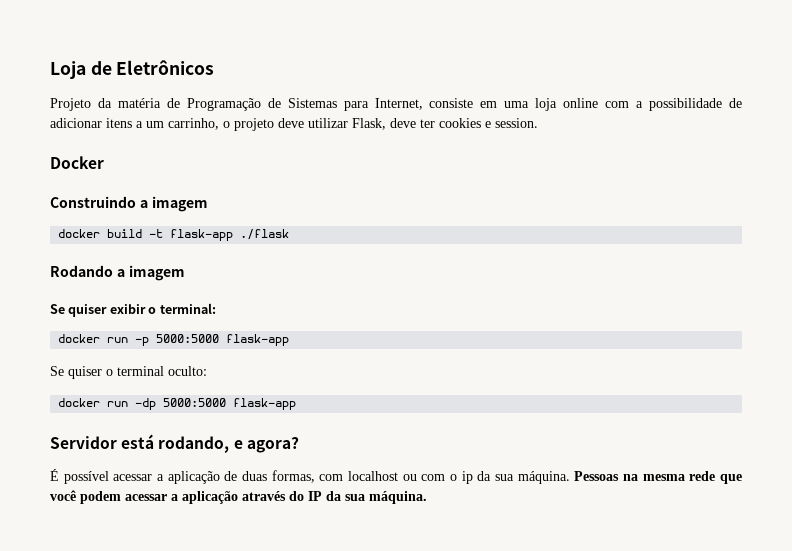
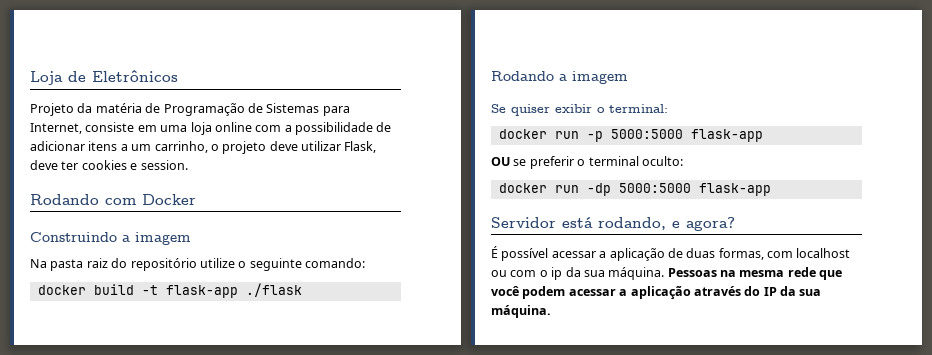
(538, 123) none -> [30,194,136,205] Rodando com
(208, 204) none -> [30,258,365,271] // Na pasta raiz do repositório utilize o seguinte comando:
[50,366,102,379] Se quiser -> [491,156,574,169] OU se preferir

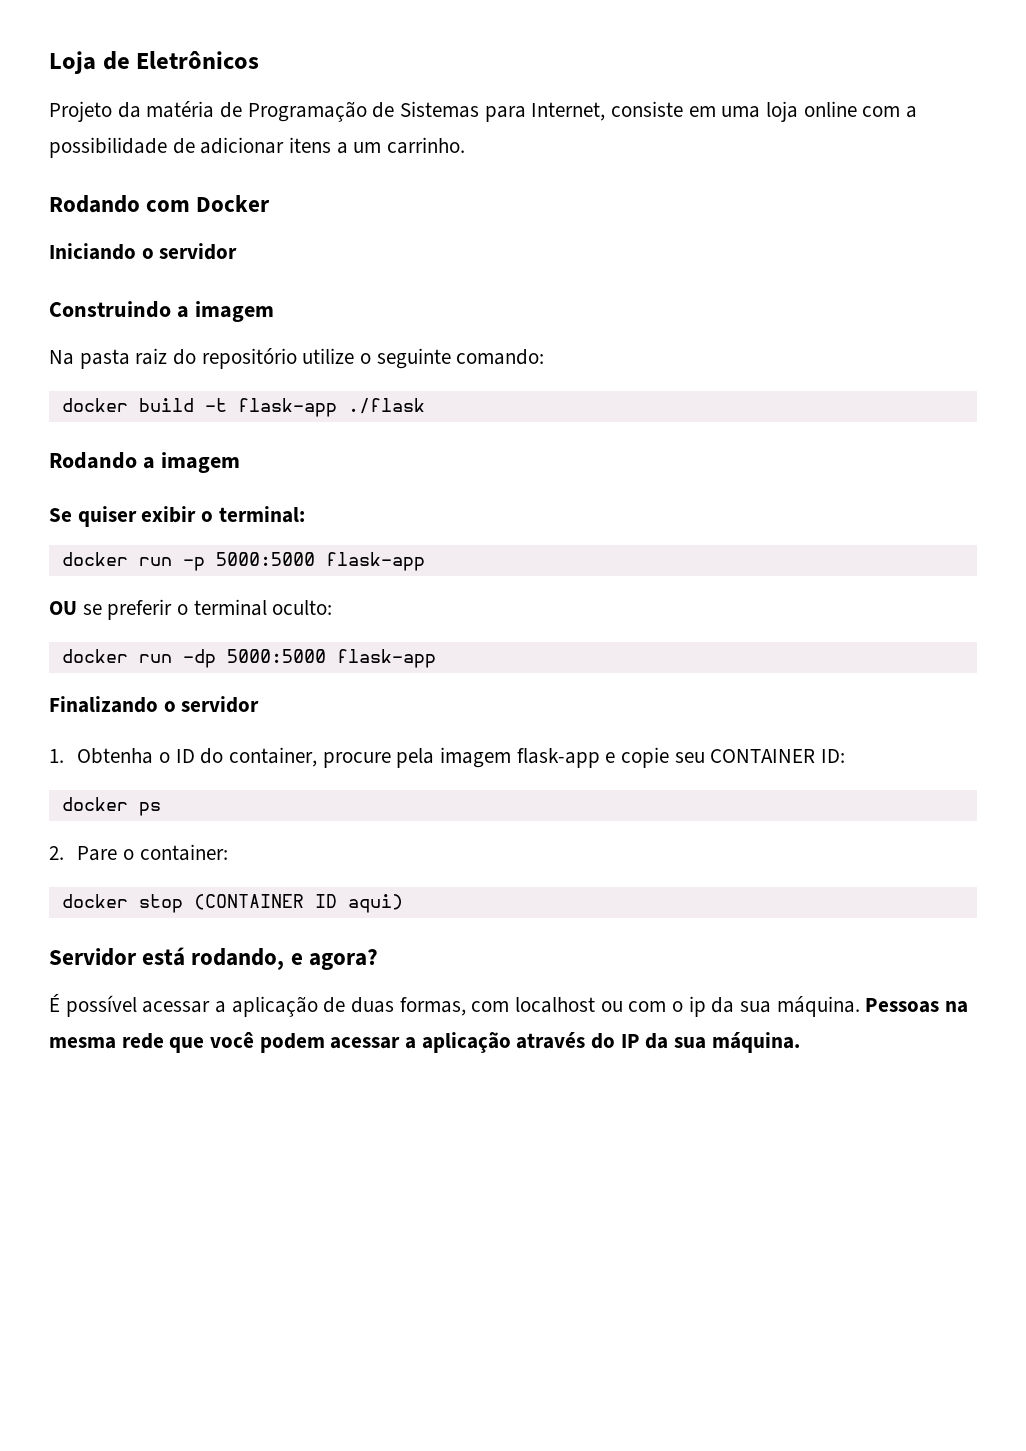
[154,141,377,154] [30,160,188,170] carrinho, o projeto deve utilizar Flask, deve ter cookies e session. -> [387,137,466,154] carrinho.
(196, 199) none -> [49,243,238,260] // Iniciando o servidor
(771, 189) none -> [49,696,260,713] [49,747,845,768] [61,797,161,816] [49,844,228,861] [61,894,403,913] // Finalizando o servidor // 1. Obtenha o ID do container, procure pela imagem flask-app e copie seu CONTAINER ID: // docker ps // 2. Pare o container: // docker stop (CONTAINER ID aqui)

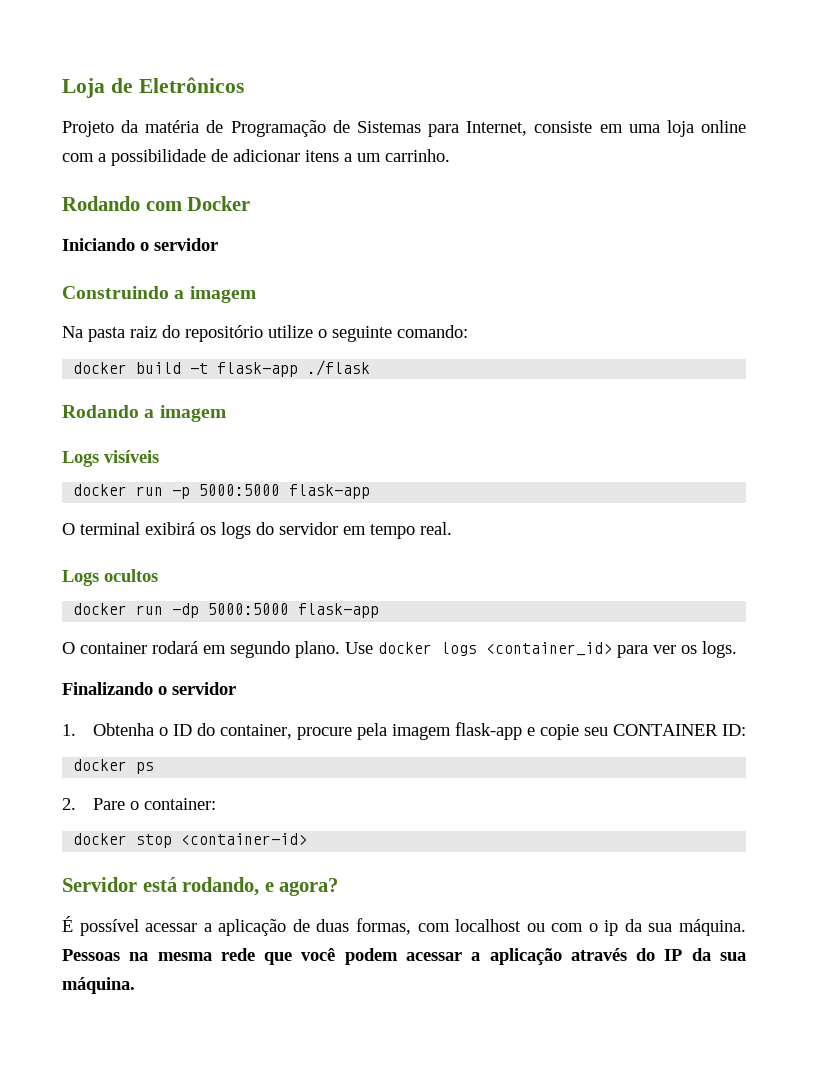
[49,506,305,527] Se quiser exibir o terminal: -> [62,450,159,467] Logs visíveis
[49,599,333,620] OU se preferir o terminal oculto: -> [62,522,452,539] [62,569,158,586] O terminal exibirá os logs do servidor em tempo real. // Logs ocultos
(436, 658) none -> [62,641,737,658] // O container rodará em segundo plano. Use docker logs <container_id> para ver os logs.
[193,894,403,913] (CONTAINER ID aqui) -> [181,833,308,845] <container-id>

